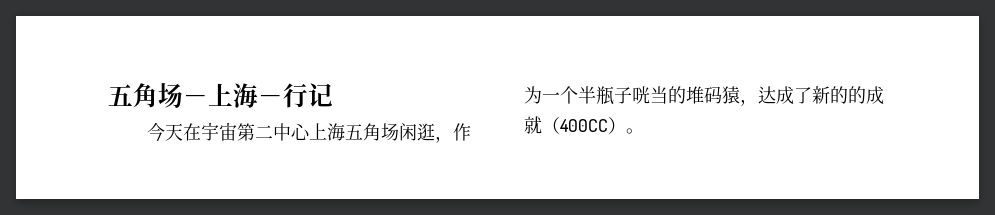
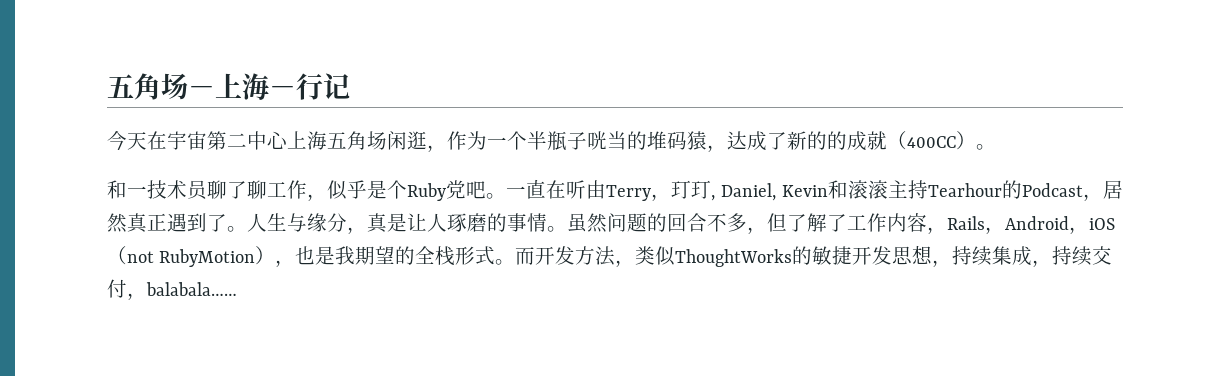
(644, 131) none -> [107,179,1123,201] [107,213,1115,234] [107,245,1113,267] [107,279,237,300] // 和一技术员聊了聊工作，似乎是个Ruby党吧。一直在听由Terry，玎玎, Daniel, Kevin和滚滚主持Tearhour的Podcast，居然真正遇到了。人生与缘分，真是让人琢磨的事情。虽然问题的回合不多，但了解了工作内容，Rails，Android，iOS（not RubyMotion），也是我期望的全栈形式。而开发方法，类似ThoughtWorks的敏捷开发思想，持续集成，持续交付，balabala……

